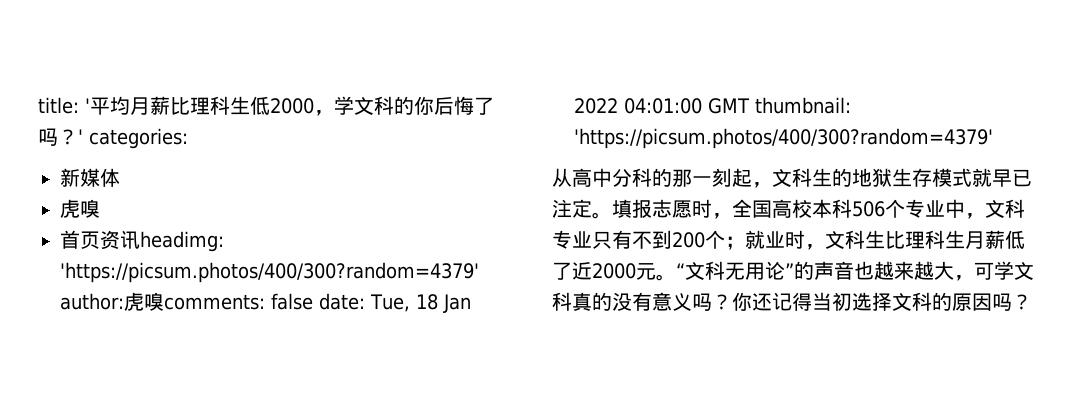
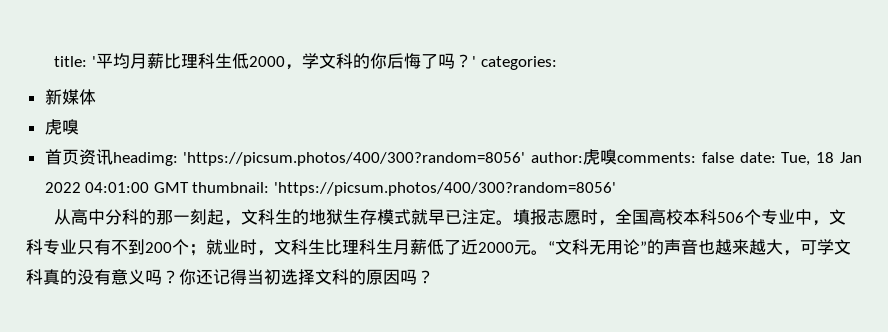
[60,262,479,283] 'https://picsum.photos/400/300?random=4379' -> [183,152,526,166] 'https://picsum.photos/400/300?random=8056'
[574,128,993,149] 'https://picsum.photos/400/300?random=4379' -> [274,182,617,196] 'https://picsum.photos/400/300?random=8056'

